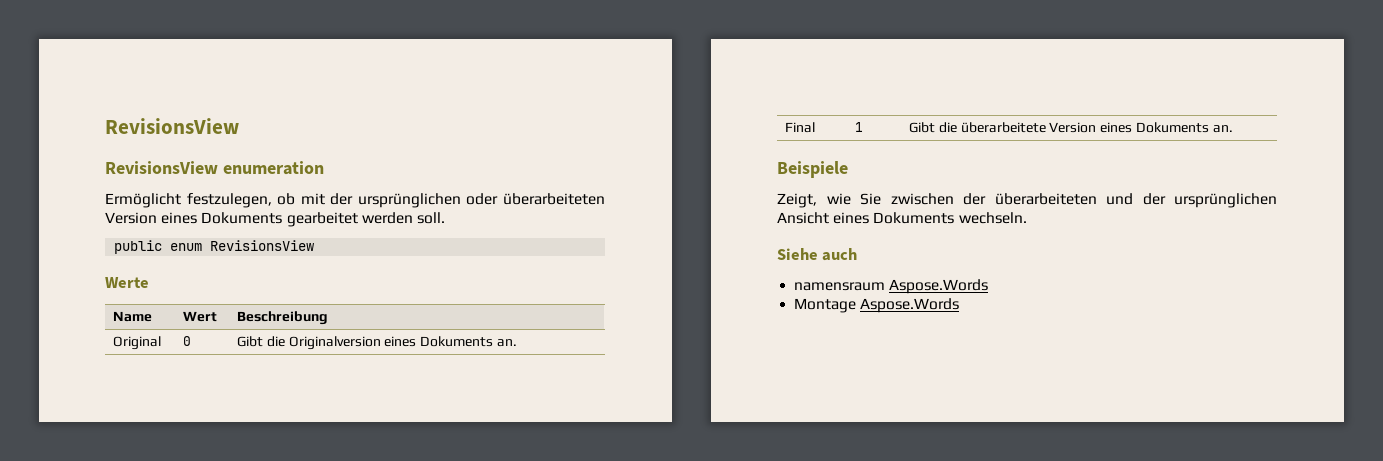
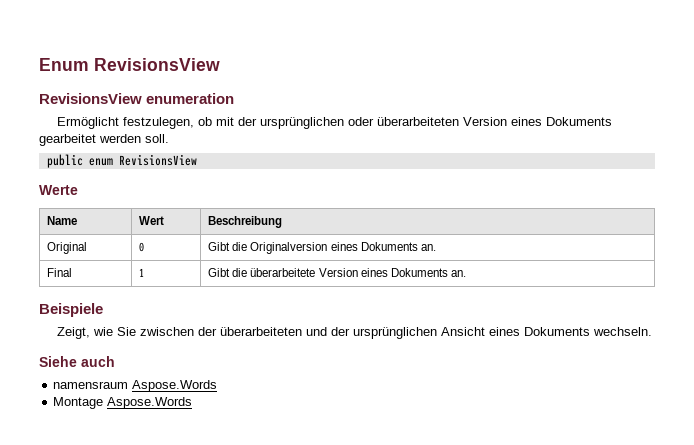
(105, 126) none -> [39,58,89,71] Enum

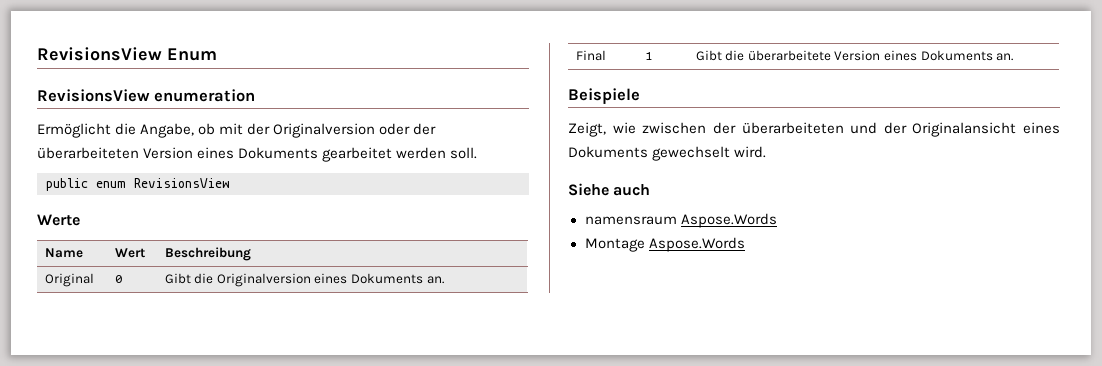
(39, 64) none -> [37,47,162,61] RevisionsView
[94,58,220,71] RevisionsView -> (217, 54) none
[122,117,194,129] festzulegen, -> [115,123,195,138] die Angabe,
[259,117,374,129] ursprünglichen oder -> [273,123,437,138] Originalversion oder der
[116,327,136,336] Sie -> (636, 128) none
[352,327,652,339] ursprünglichen Ansicht eines Dokuments wechseln. -> [912,122,1060,137] [568,146,767,161] Originalansicht eines Dokuments gewechselt wird.

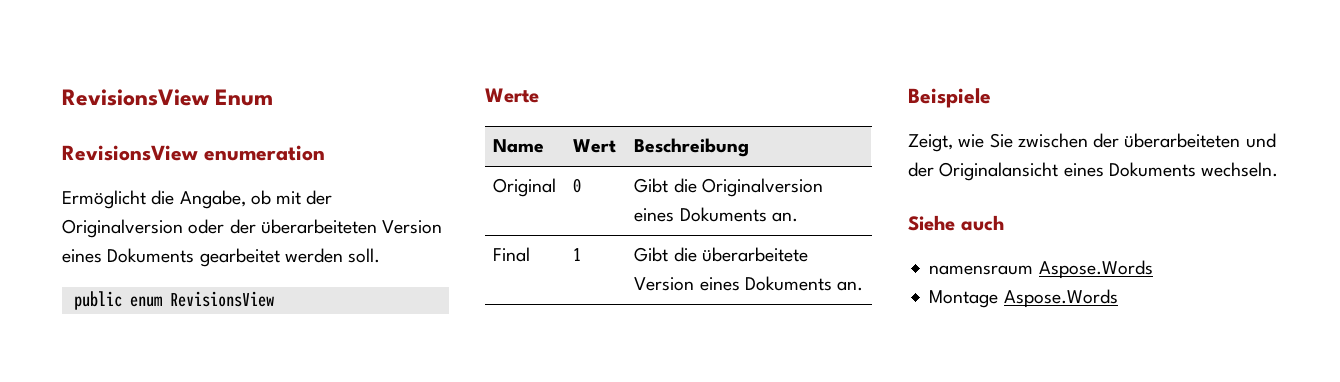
(636, 128) none -> [989,133,1013,148] Sie
[652,146,767,161] gewechselt wird. -> [1201,162,1279,177] wechseln.

